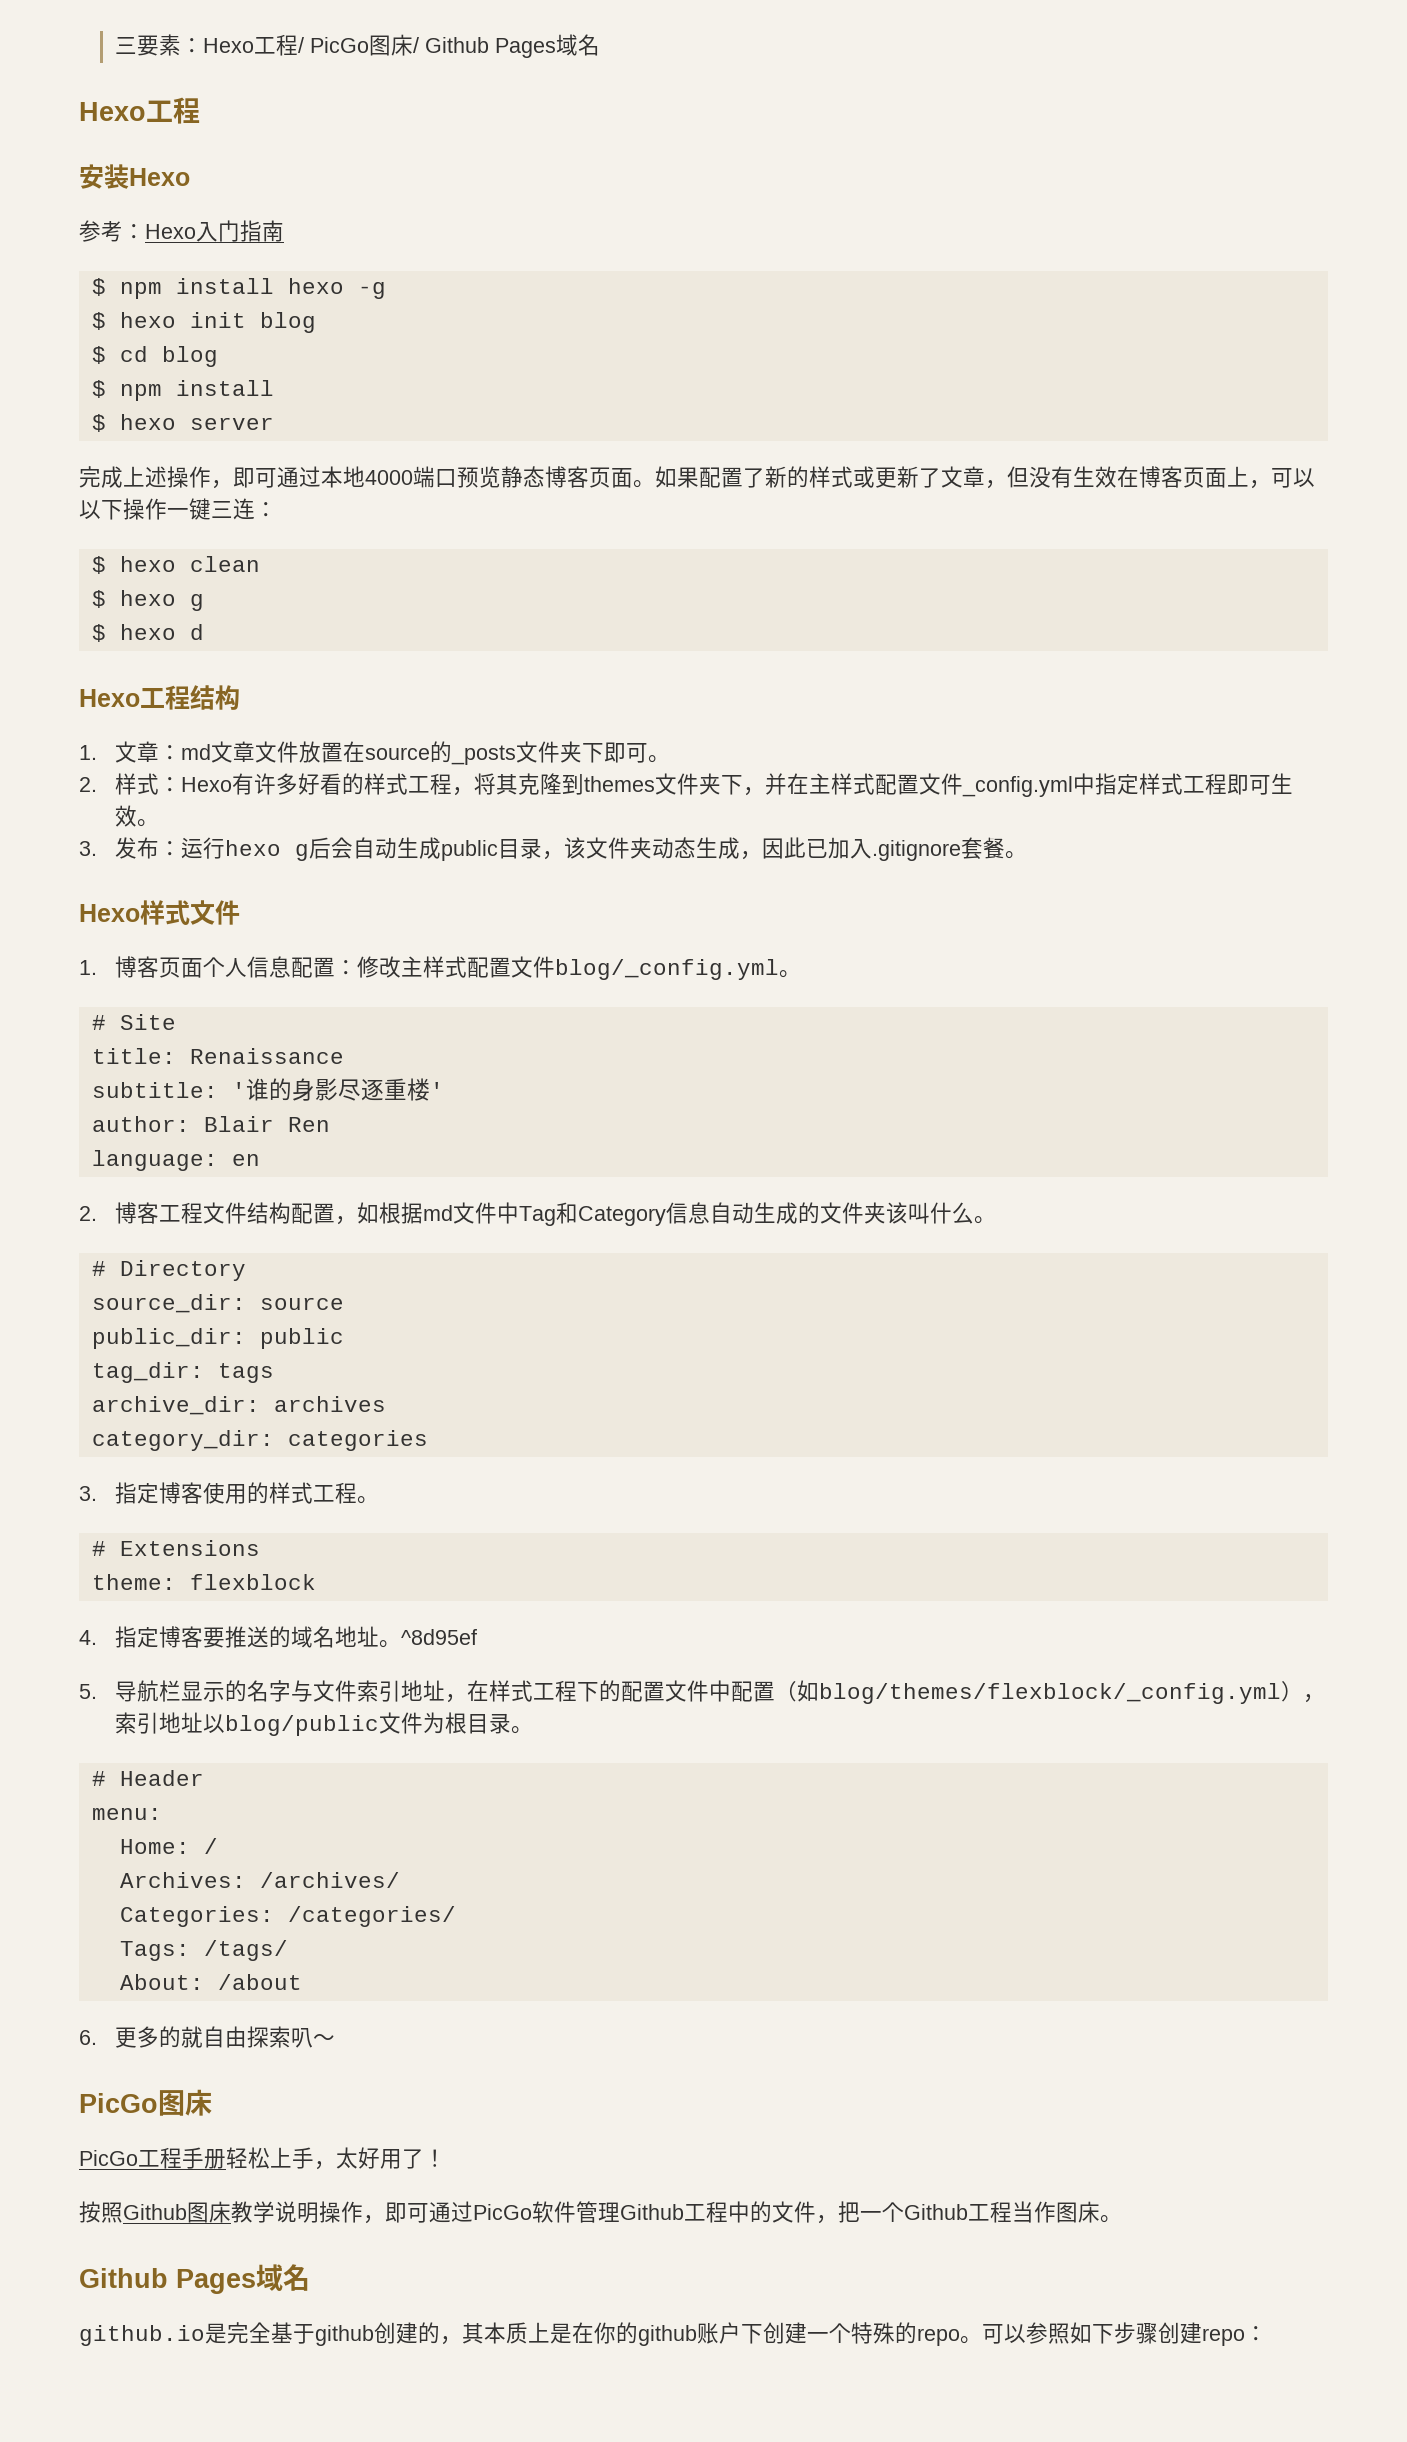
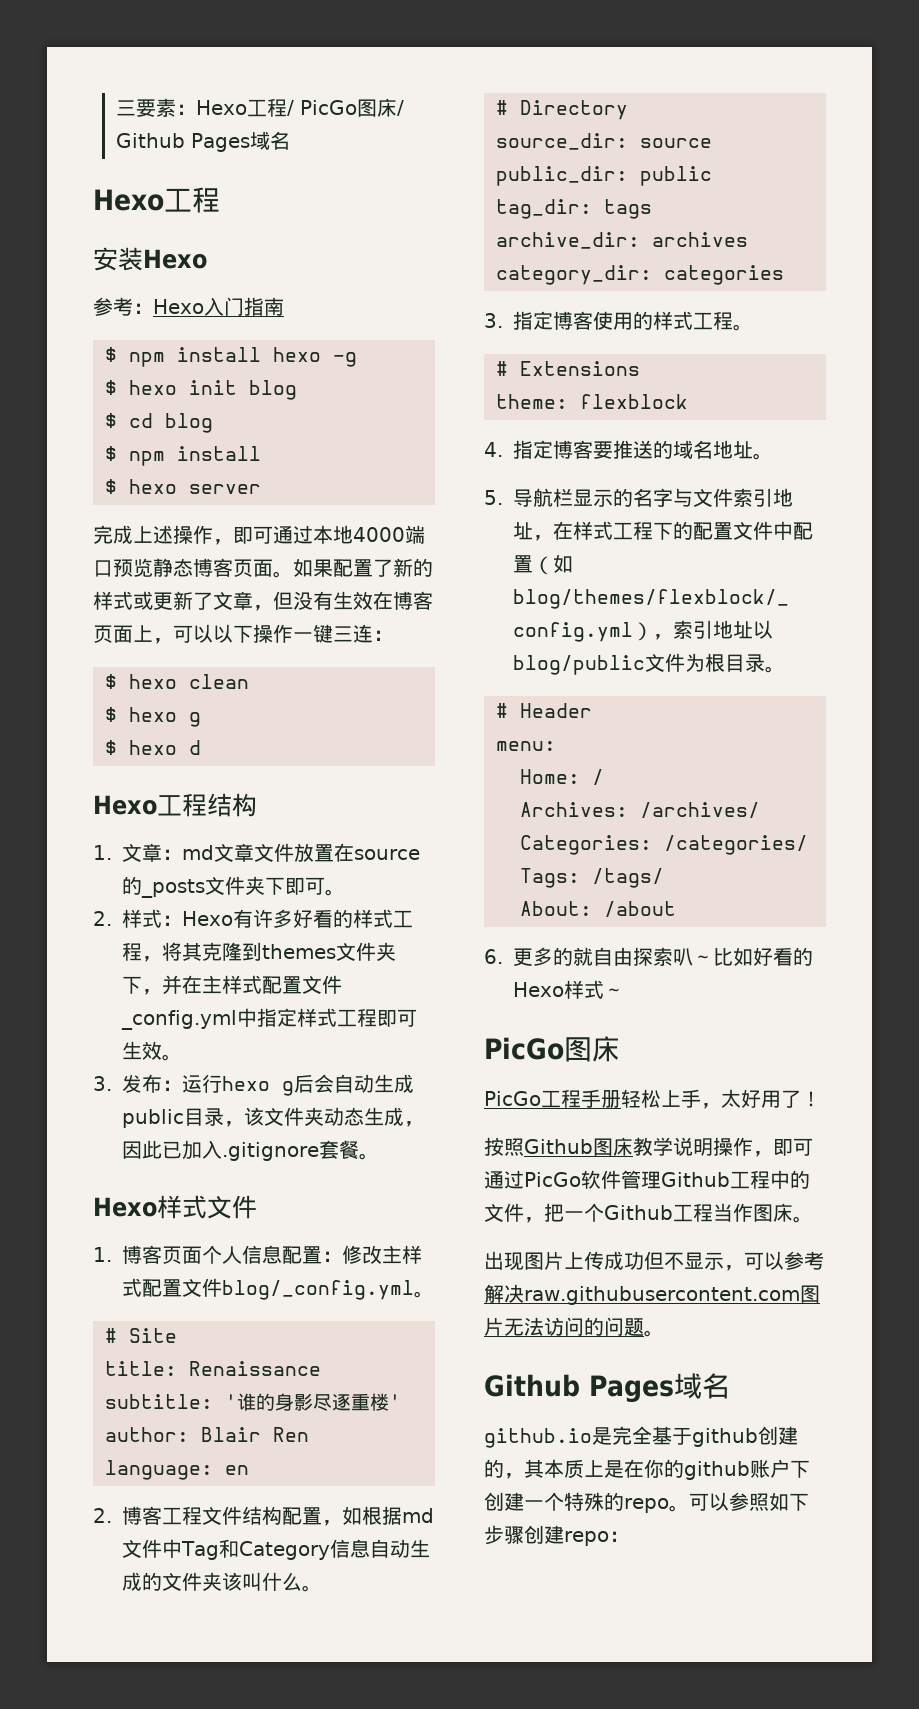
[401,1629,478,1645] ^8d95ef -> (773, 456) none
(336, 2039) none -> [713,947,813,966] [513,980,624,999] 比如好看的Hexo样式～
(1122, 2219) none -> [484,1251,824,1271] [484,1284,820,1305] [484,1317,664,1337] // 出现图片上传成功但不显示，可以参考解决raw.githubusercontent.com图片无法访问的问题。

